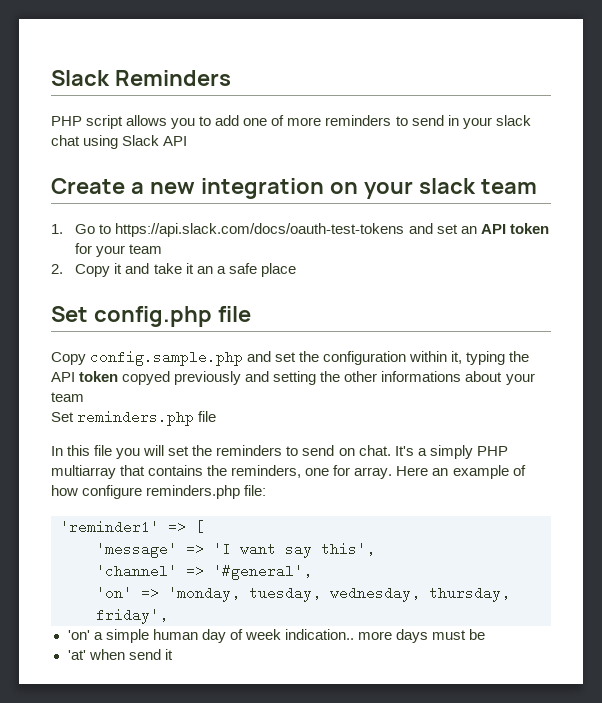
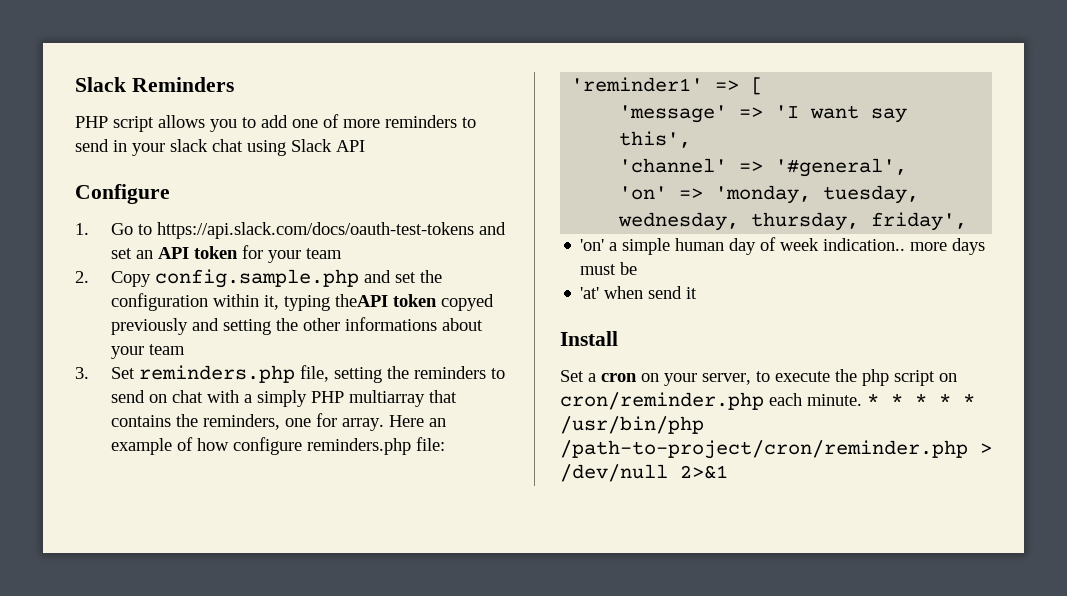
[51,178,537,199] Create a new integration on your slack team -> [75,184,170,204] Configure
[114,263,296,277] [51,306,251,327] [51,352,86,365] it and take it an a safe place // Set config.php file // Copy -> (152, 279) none
[509,351,530,362] [51,372,75,382] the API -> [335,294,389,307] theAPI
(84, 397) none -> [75,367,89,379] 3.
[198,411,217,422] [51,445,190,459] file // In this file you will set -> [300,365,383,383] file, setting
[358,445,414,456] chat. It's -> [172,390,240,403] chat with
(173, 654) none -> [560,331,618,346] [560,369,957,386] [560,392,975,410] [560,416,704,434] [560,440,992,459] [560,464,728,482] // Install // Set a cron on your server, to execute the php script on cron/reminder.php each minute. * * * * * /usr/bin/php /path-to-project/cron/reminder.php > /dev/null 2>&1

